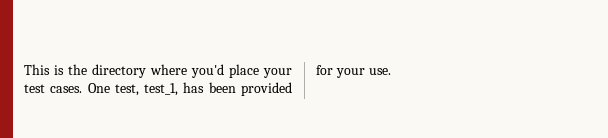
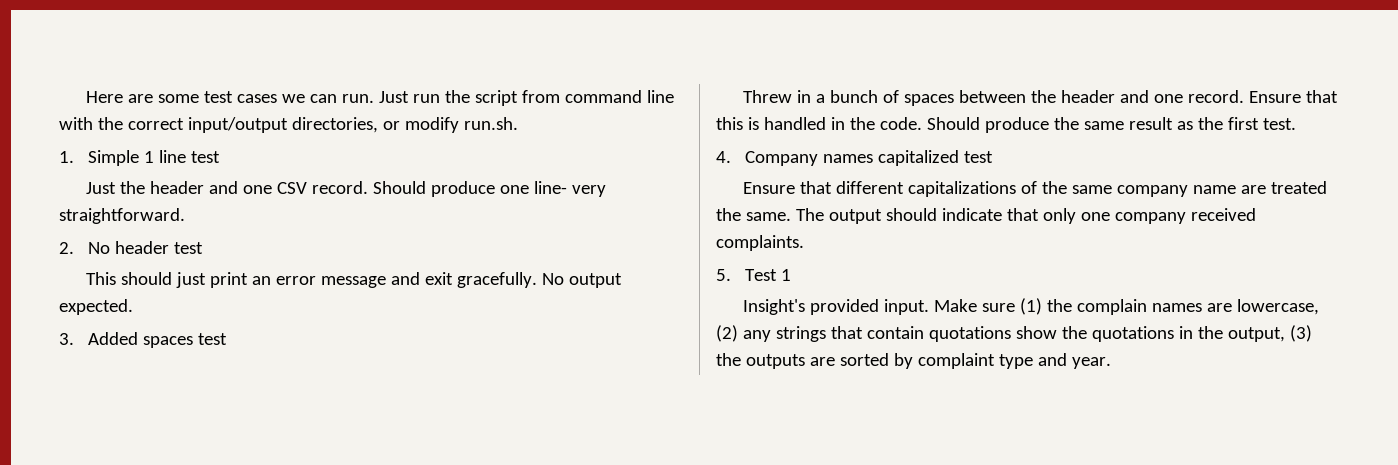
[24,64,292,78] [24,82,292,96] [316,65,391,78] This is the directory where you'd place your test cases. One test, test_1, has been provided for your use. -> [85,90,674,106] [59,117,518,133] [59,150,221,166] [85,181,606,197] [59,208,185,224] [59,241,204,254] [85,272,622,288] [59,299,133,315] [59,332,228,348] [742,90,1338,106] [716,117,1296,133] [716,150,994,166] [742,181,1327,197] [716,208,1256,224] [716,235,804,251] [716,269,792,281] [742,298,1319,315] [716,325,1312,342] [716,353,1111,369] Here are some test cases we can run. Just run the script from command line with the correct input/output directories, or modify run.sh. // 1. Simple 1 line test // Just the header and one CSV record. Should produce one line- very straightforward. // 2. No header test // This should just print an error message and exit gracefully. No output expected. // 3. Added spaces test // Threw in a bunch of spaces between the header and one record. Ensure that this is handled in the code. Should produce the same result as the first test. // 4. Company names capitalized test // Ensure that different capitalizations of the same company name are treated the same. The output should indicate that only one company received complaints. // 5. Test 1 // Insight's provided input. Make sure (1) the complain names are lowercase, (2) any strings that contain quotations show the quotations in the output, (3) the outputs are sorted by complaint type and year.

